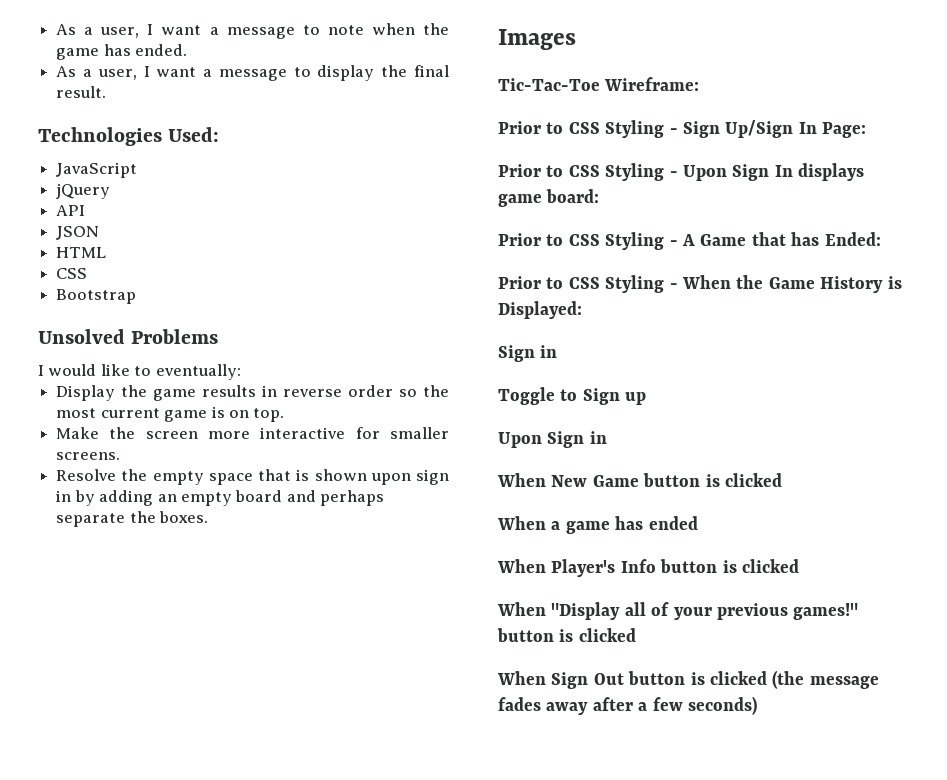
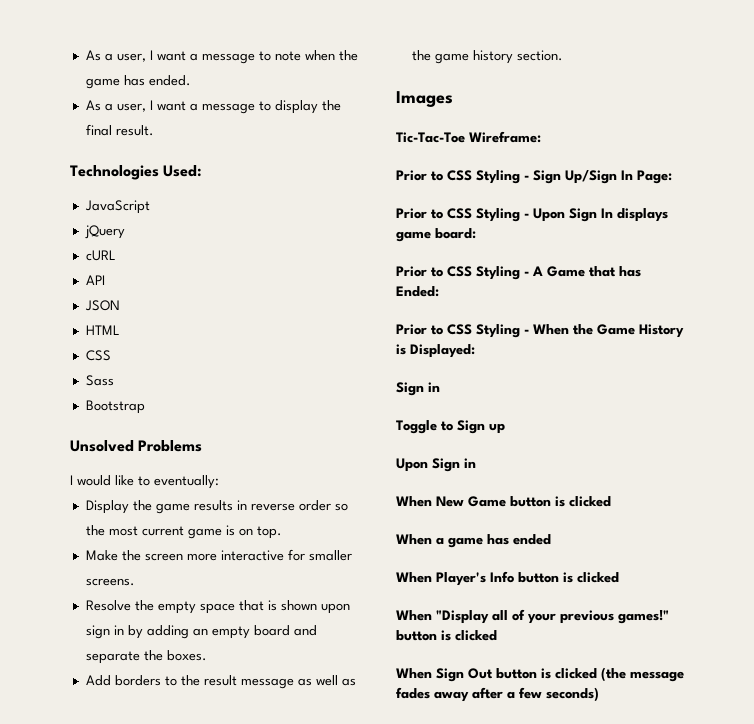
(111, 191) none -> [85,250,116,261] // cURL
(88, 273) none -> [85,375,114,386] // Sass
[320,490,385,506] perhaps -> (317, 630) none
(209, 517) none -> [85,675,356,689] [411,50,563,64] // Add borders to the result message as well as the game history section.

